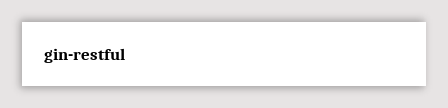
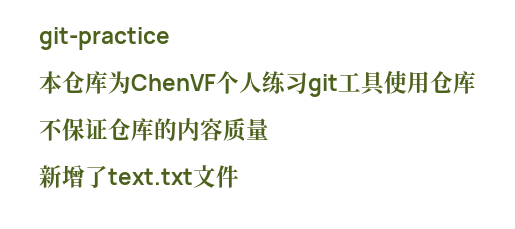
[44,48,125,63] gin-restful -> [39,27,170,50] [39,71,476,97] [39,118,269,141] [39,165,239,188] git-practice // 本仓库为ChenVF个人练习git工具使用仓库 // 不保证仓库的内容质量 // 新增了text.txt文件

